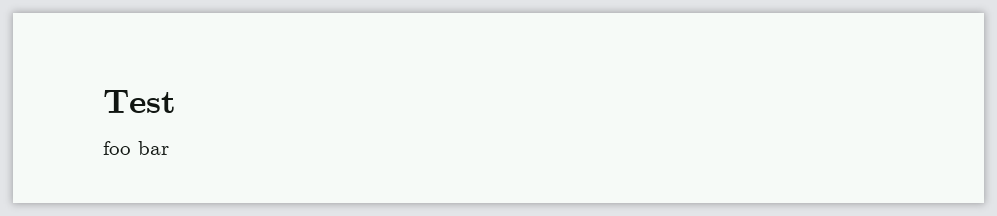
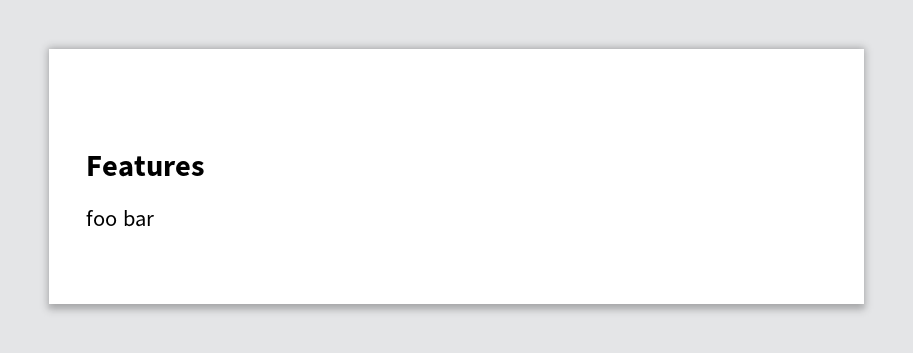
[103,90,176,113] Test -> [86,156,205,177] Features

